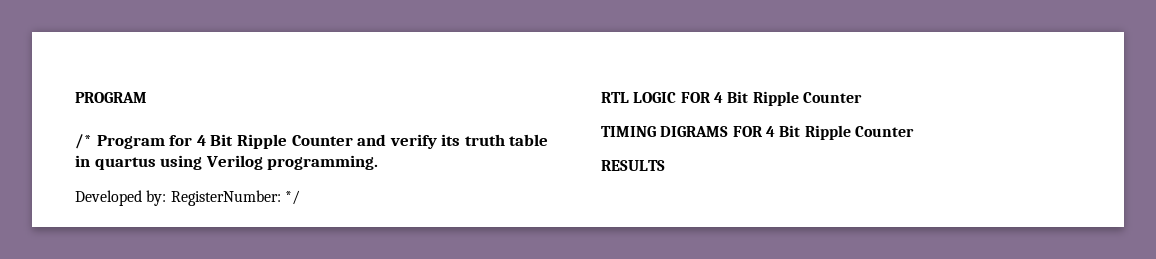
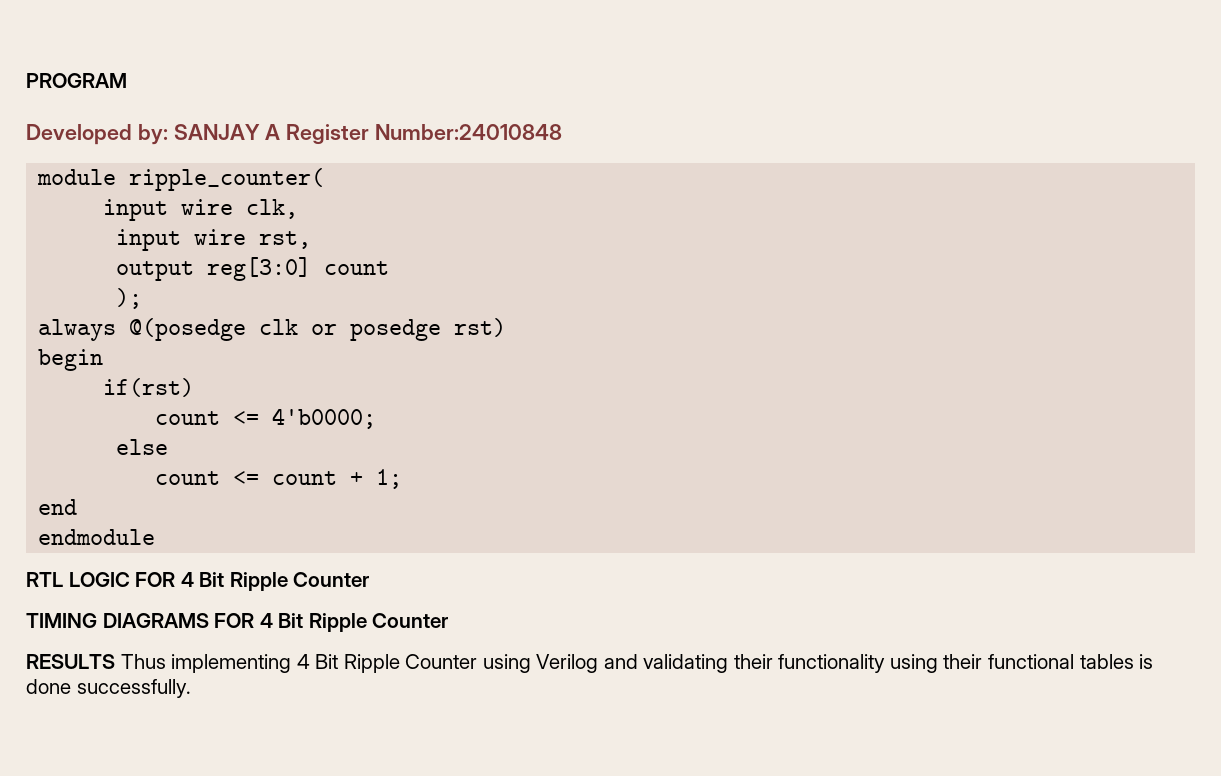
[75,134,549,149] [75,155,379,170] [75,190,300,206] /* Program for 4 Bit Ripple Counter and verify its truth table in quartus using Verilog programming. // Developed by: RegisterNumber: */ -> [26,124,563,145] [37,168,325,191] [103,199,299,221] [116,229,312,251] [116,257,390,281] [116,288,143,309] [38,318,507,341] [38,349,104,371] [103,378,195,397] [155,408,377,429] [116,439,169,455] [155,469,403,489] [38,499,78,515] [38,529,156,545] Developed by: SANJAY A Register Number:24010848 // module ripple_counter( // input wire clk, // input wire rst, // output reg[3:0] count // ); // always @(posedge clk or posedge rst) // begin // if(rst) // count <= 4'b0000; // else // count <= count + 1; // end // endmodule
[660,126,729,137] DIGRAMS -> [102,613,209,628] DIAGRAMS
(665, 165) none -> [120,654,1154,673] [26,679,191,698] Thus implementing 4 Bit Ripple Counter using Verilog and validating their functionality using their functional tables is done successfully.

